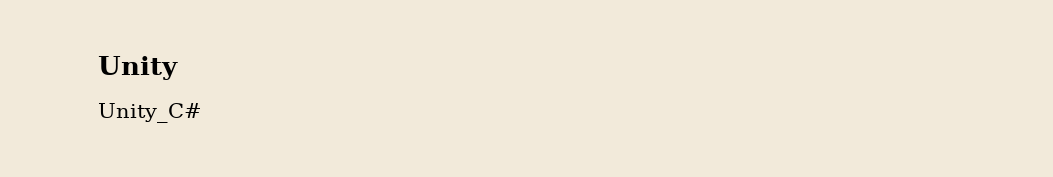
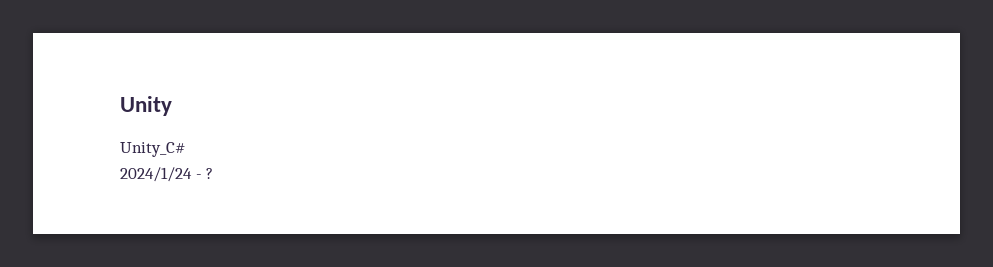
(202, 113) none -> [120,167,214,182] // 2024/1/24 - ?

